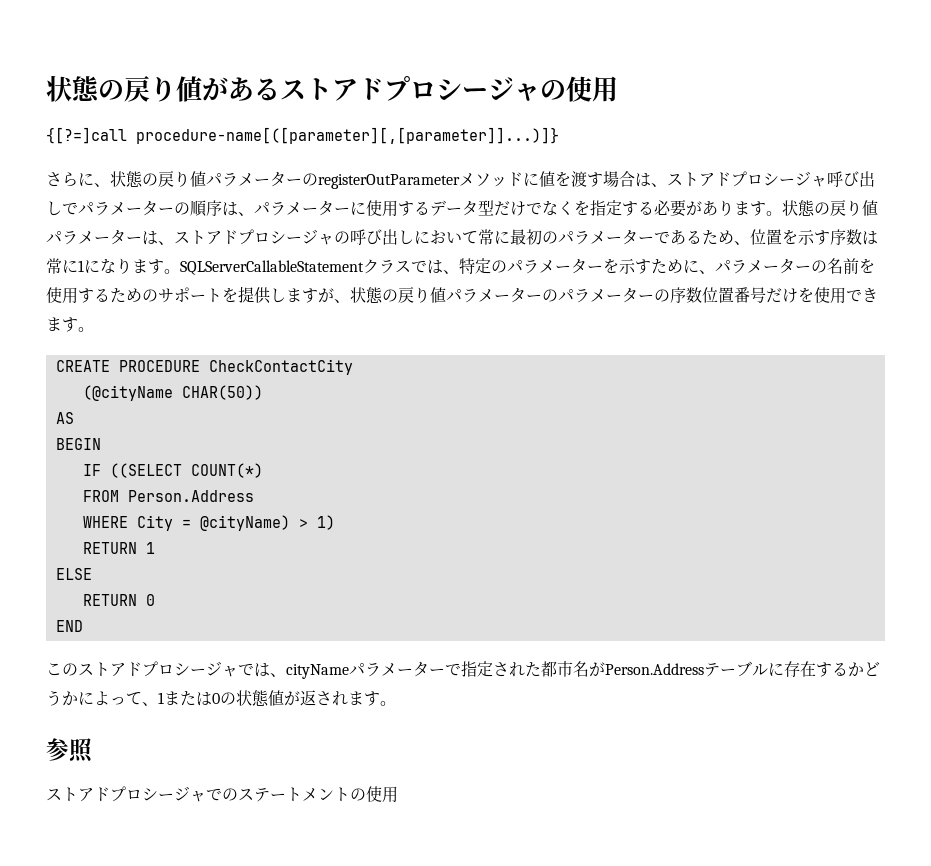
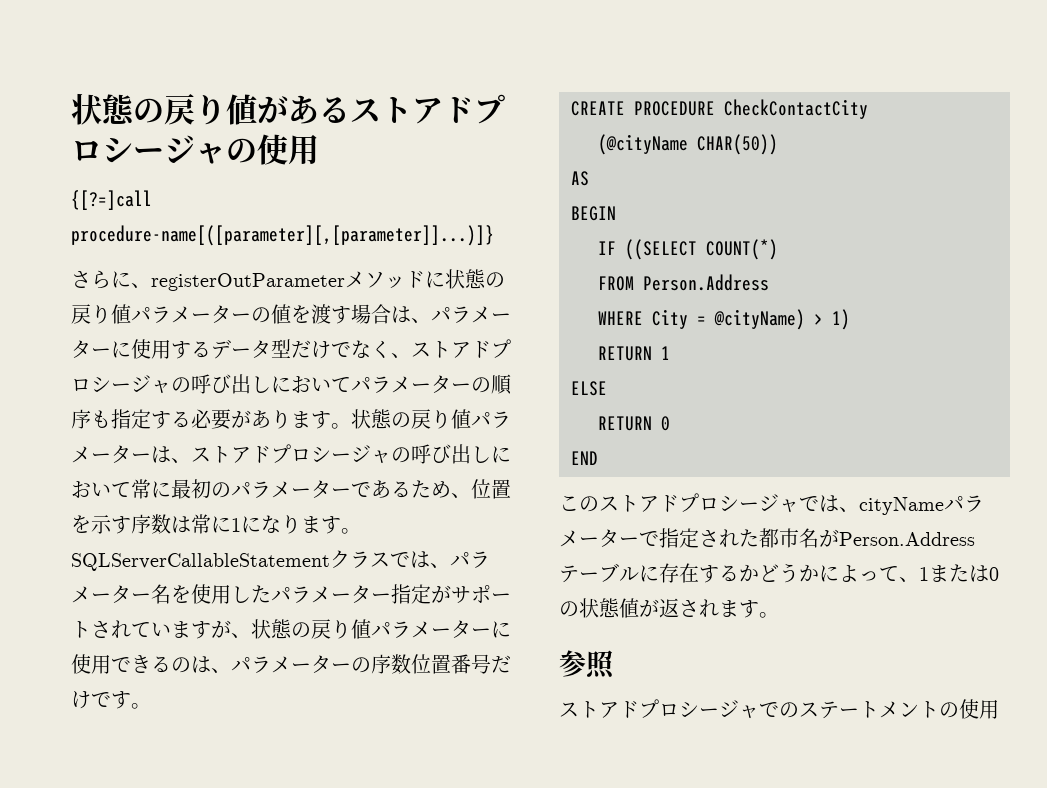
[110,171,539,189] 状態の戻り値パラメーターのregisterOutParameterメソッドに -> [151,269,505,291] [71,304,271,324] registerOutParameterメソッドに状態の戻り値パラメーターの
[667,171,875,187] [46,200,254,217] ストアドプロシージャ呼び出しでパラメーターの順序は、 -> (431, 320) none
[574,200,590,216] を -> [391,339,511,358] [71,374,512,395] [71,409,111,429] 、ストアドプロシージャの呼び出しにおいてパラメーターの順序も
[459,258,875,275] [46,286,286,304] 特定のパラメーターを示すために、パラメーターの名前を使用するためのサポートを提供し -> [450,551,490,568] [71,584,511,604] [71,620,171,639] パラメーター名を使用したパラメーター指定がサポートされてい
[542,289,558,302] の -> [491,621,511,638] [71,654,231,674] に使用できるのは、
[798,287,878,304] [46,317,62,331] を使用できま -> [91,692,111,707] で

